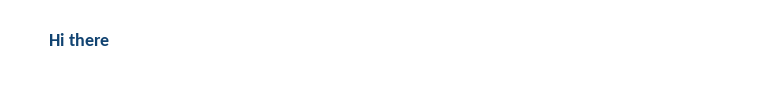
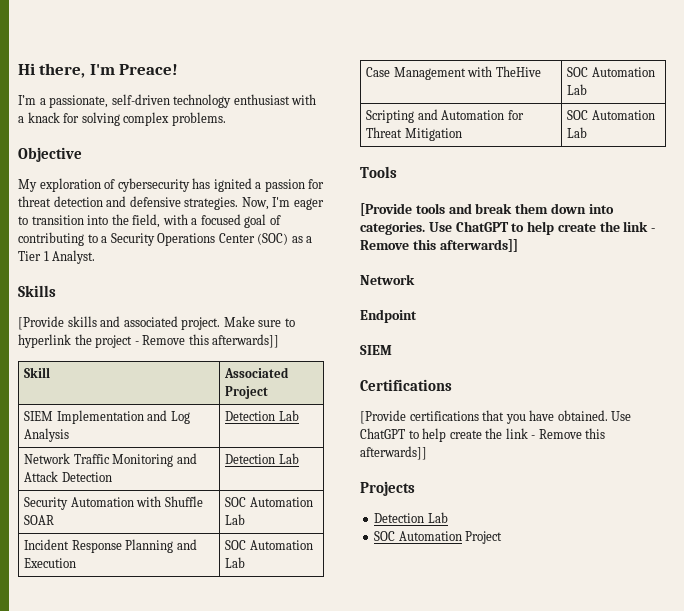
[68,33,109,46] there -> [39,63,179,78] [18,94,317,108] [18,112,226,126] [18,147,82,162] [18,178,325,192] [18,196,324,210] [18,214,281,228] [18,232,313,246] [18,250,96,264] [18,285,56,297] [18,316,295,330] [18,334,280,348] [24,367,51,378] [224,367,290,378] [225,386,269,399] [24,410,190,424] [24,428,70,442] [225,410,299,421] [24,453,197,467] [24,471,112,482] [225,453,299,464] [24,496,203,510] [24,515,55,525] [225,497,313,507] [225,514,246,525] [24,539,197,553] [24,558,77,568] [225,540,313,550] [225,557,246,568] [366,66,541,80] [567,67,655,77] [567,84,588,95] [366,109,524,123] [366,127,462,141] [567,110,655,120] [567,127,588,138] [360,166,397,178] [360,203,614,216] [360,221,656,235] [360,239,518,252] [360,274,415,285] [360,309,417,323] [360,345,392,355] [360,379,452,391] [360,410,632,424] [360,428,606,442] [360,446,427,460] [360,481,415,496] [374,512,448,523] [374,531,503,544] there, I'm Preace! // I’m a passionate, self-driven technology enthusiast with a knack for solving complex problems. // Objective // My exploration of cybersecurity has ignited a passion for threat detection and defensive strategies. Now, I'm eager to transition into the field, with a focused goal of contributing to a Security Operations Center (SOC) as a Tier 1 Analyst. // Skills // [Provide skills and associated project. Make sure to hyperlink the project - Remove this afterwards]] // Skill | Associated Project // SIEM Implementation and Log Analysis | Detection Lab // Network Traffic Monitoring and Attack Detection | Detection Lab // Security Automation with Shuffle SOAR | SOC Automation Lab // Incident Response Planning and Execution | SOC Automation Lab // Case Management with TheHive | SOC Automation Lab // Scripting and Automation for Threat Mitigation | SOC Automation Lab // Tools // [Provide tools and break them down into categories. Use ChatGPT to help create the link - Remove this afterwards]] // Network // Endpoint // SIEM // Certifications // [Provide certifications that you have obtained. Use ChatGPT to help create the link - Remove this afterwards]] // Projects // Detection Lab // SOC Automation Project

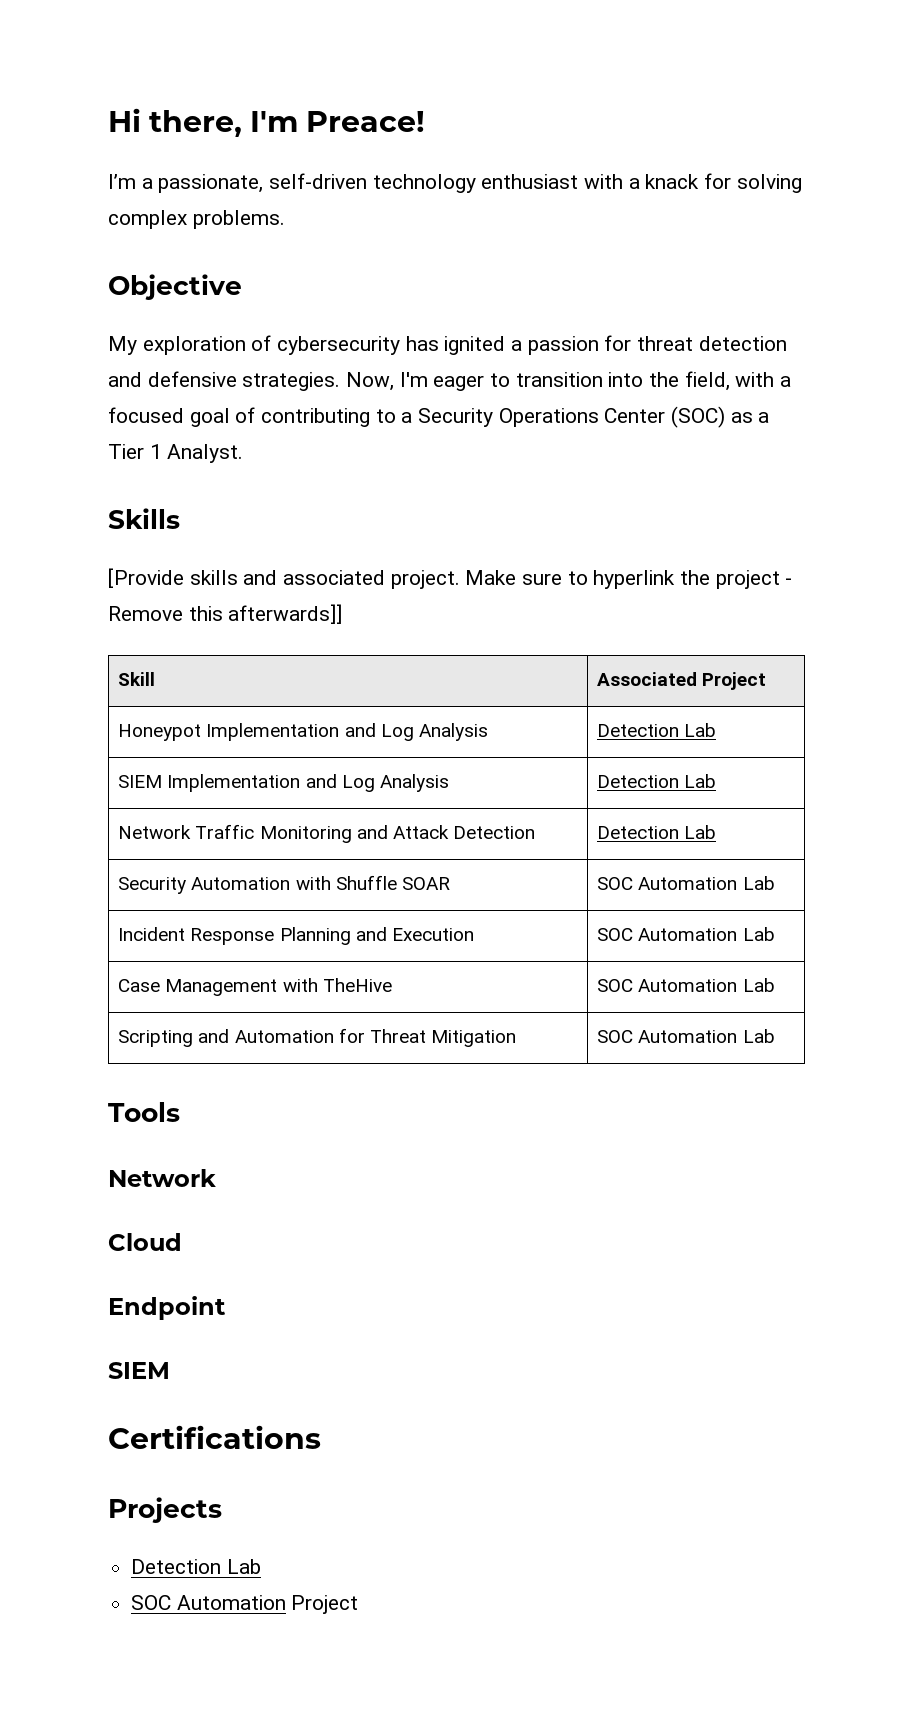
(269, 392) none -> [118,723,488,741] [597,723,717,737] // Honeypot Implementation and Log Analysis | Detection Lab
[360,203,614,216] [360,221,656,235] [360,239,518,252] [360,274,415,285] [360,309,417,323] [360,345,392,355] [360,379,452,391] [360,410,632,424] [360,428,606,442] [360,446,427,460] [Provide tools and break them down into categories. Use ChatGPT to help create the link - Remove this afterwards]] // Network // Endpoint // SIEM // Certifications // [Provide certifications that you have obtained. Use ChatGPT to help create the link - Remove this afterwards]] -> [108,1169,216,1187] [108,1233,182,1251] [108,1296,226,1320] [108,1362,170,1379] [108,1425,321,1449] Network // Cloud // Endpoint // SIEM // Certifications

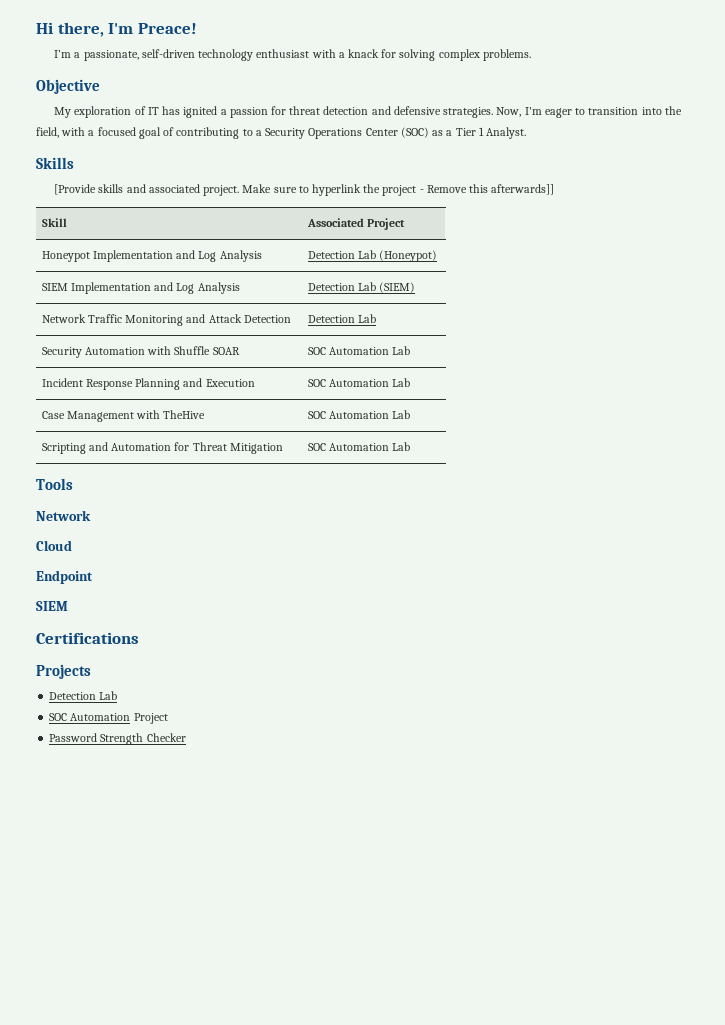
[277,336,401,355] cybersecurity -> [147,107,159,115] IT
(717, 730) none -> [379,250,438,262] (Honeypot)
(717, 781) none -> [379,282,416,293] (SIEM)
(359, 1604) none -> [49,733,186,745] // Password Strength Checker

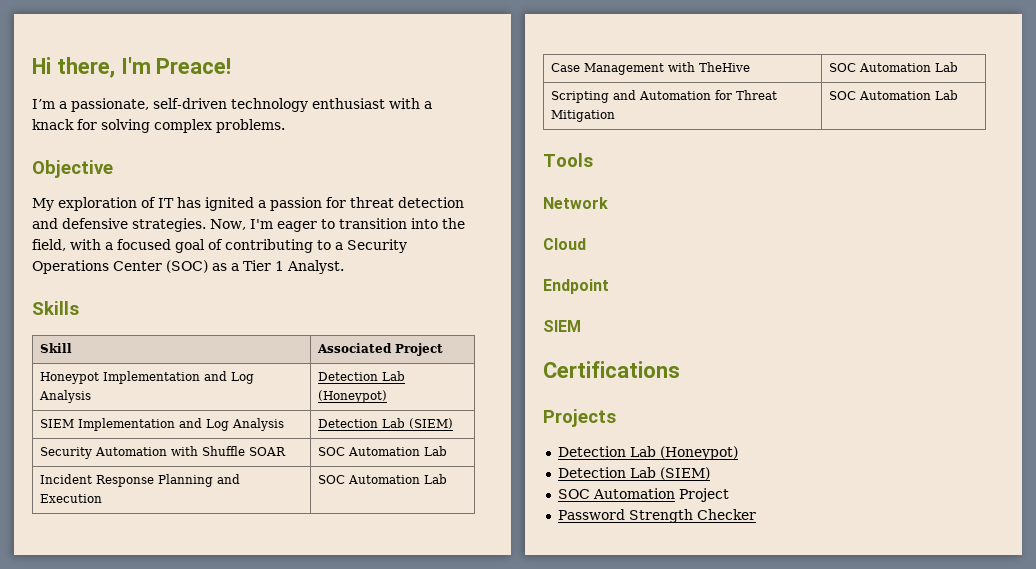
[54,184,555,196] // [Provide skills and associated project. Make sure to hyperlink the project - Remove this afterwards]] -> (79, 308) none
[41,314,291,326] [307,314,376,323] // Network Traffic Monitoring and Attack Detection | Detection Lab -> (454, 423) none
(118, 695) none -> [659,446,738,460] [557,467,710,480] (Honeypot) // Detection Lab (SIEM)

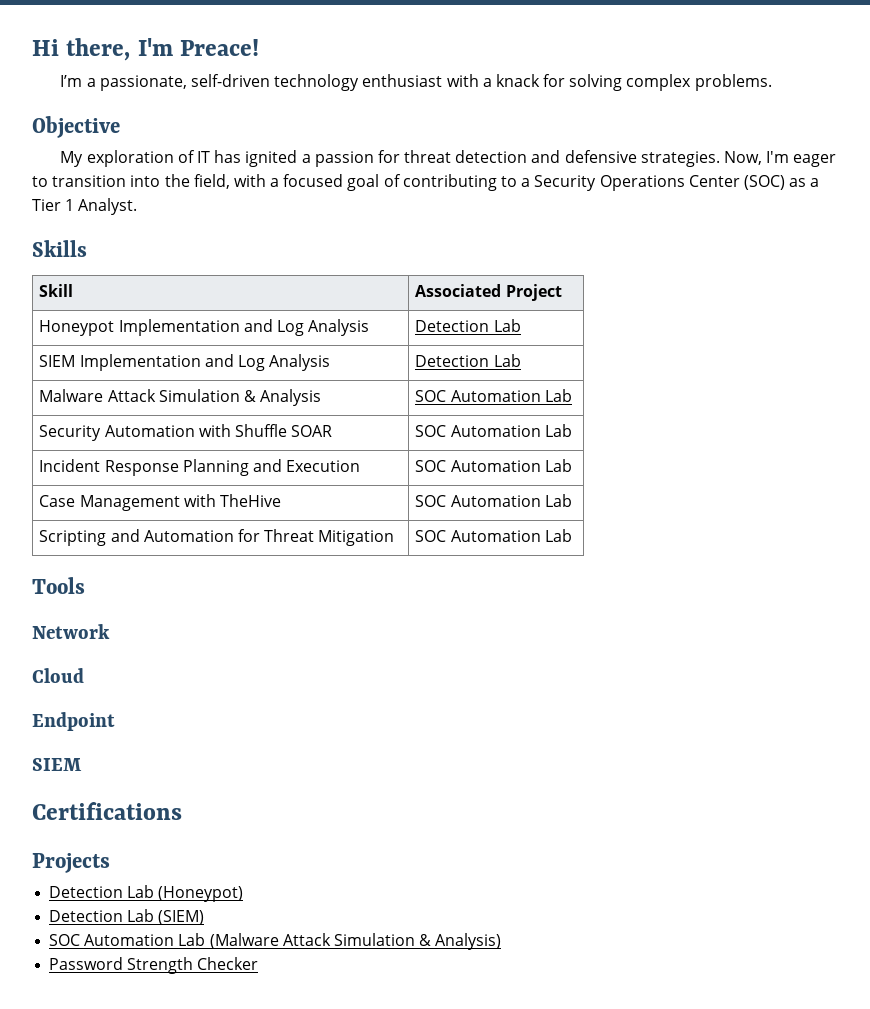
[318,390,388,403] (Honeypot) -> (521, 325) none
[409,418,454,429] (SIEM) -> [39,389,322,406] [415,389,572,402] // Malware Attack Simulation & Analysis | SOC Automation Lab
[678,488,729,502] Project -> [178,933,502,950] Lab (Malware Attack Simulation & Analysis)

